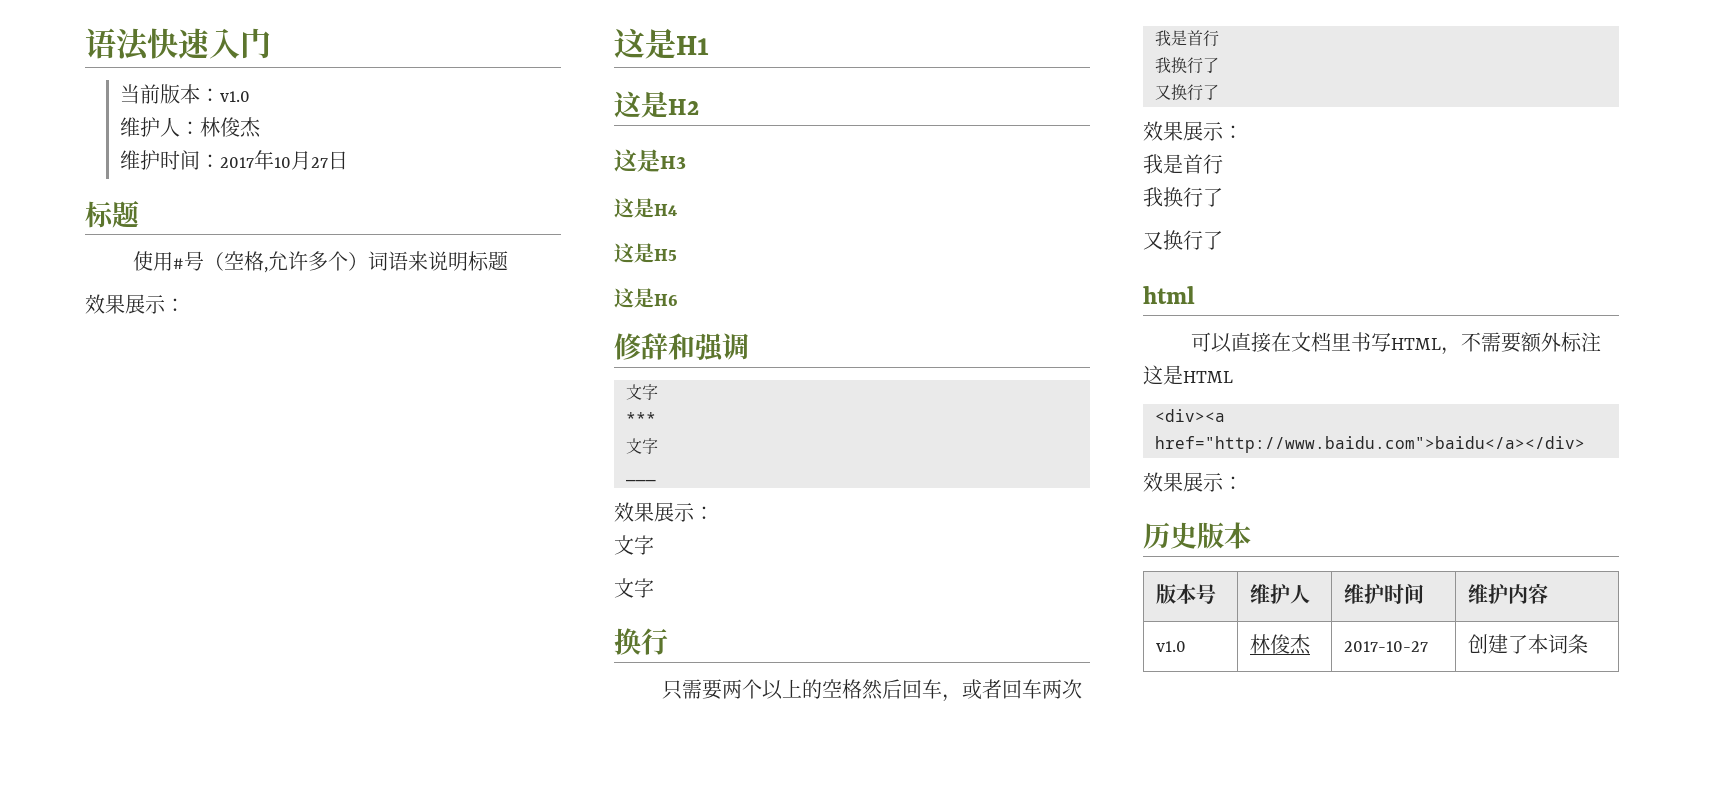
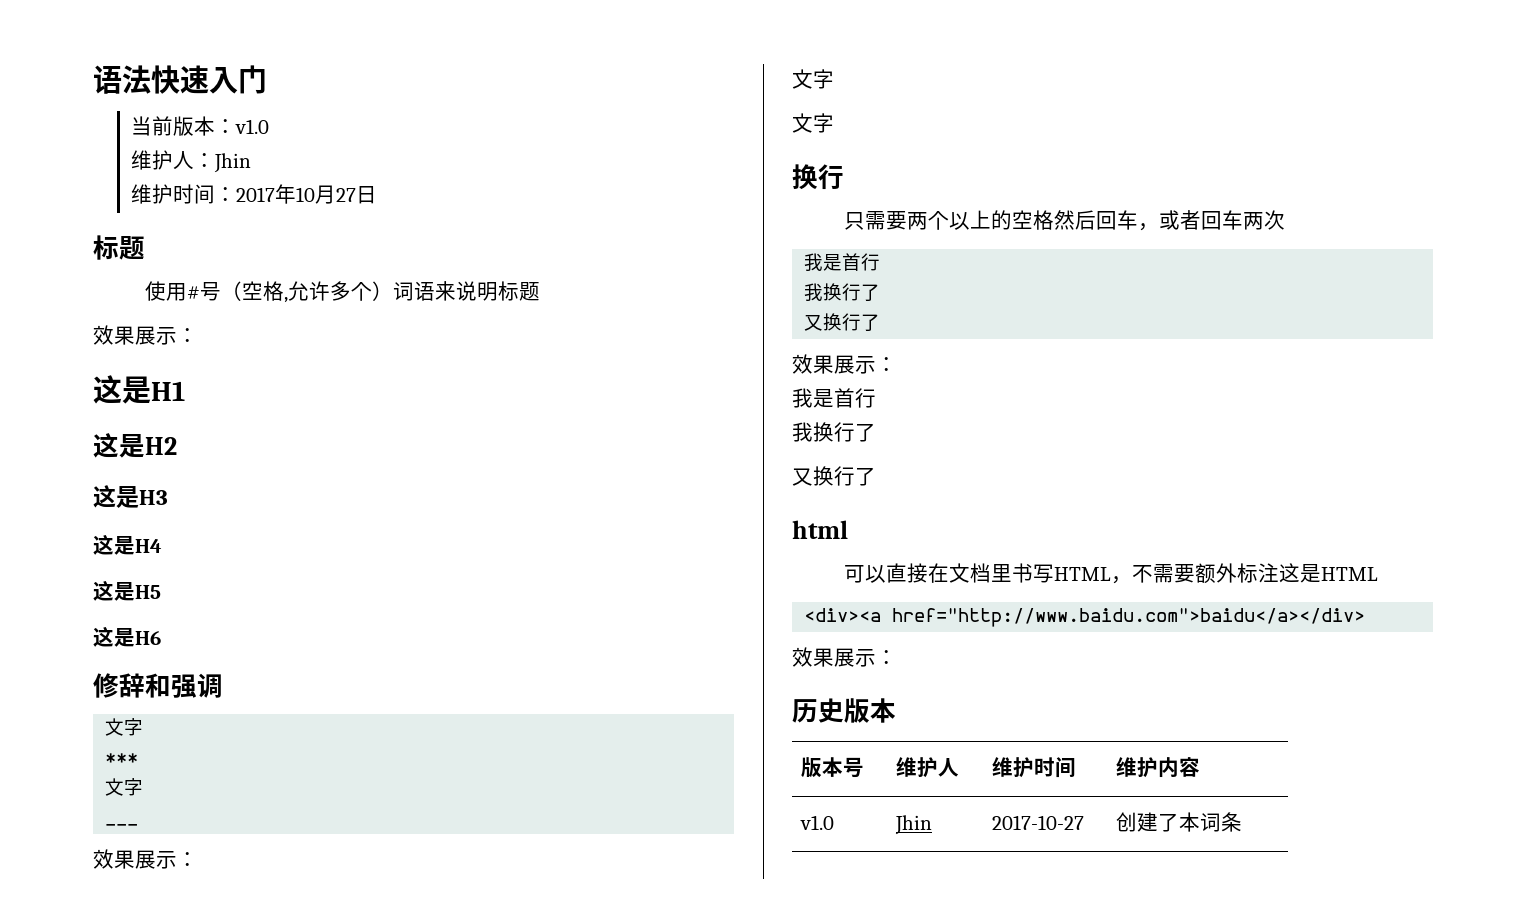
[200,117,262,138] 林俊杰 -> [213,153,251,173] Jhin
[1249,634,1311,655] 林俊杰 -> [894,815,932,835] Jhin

